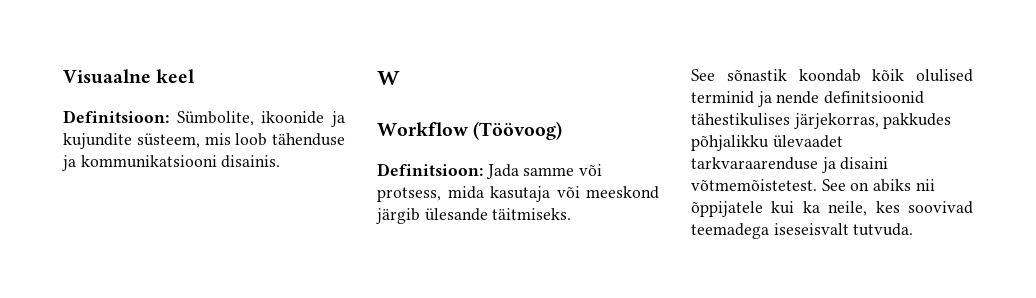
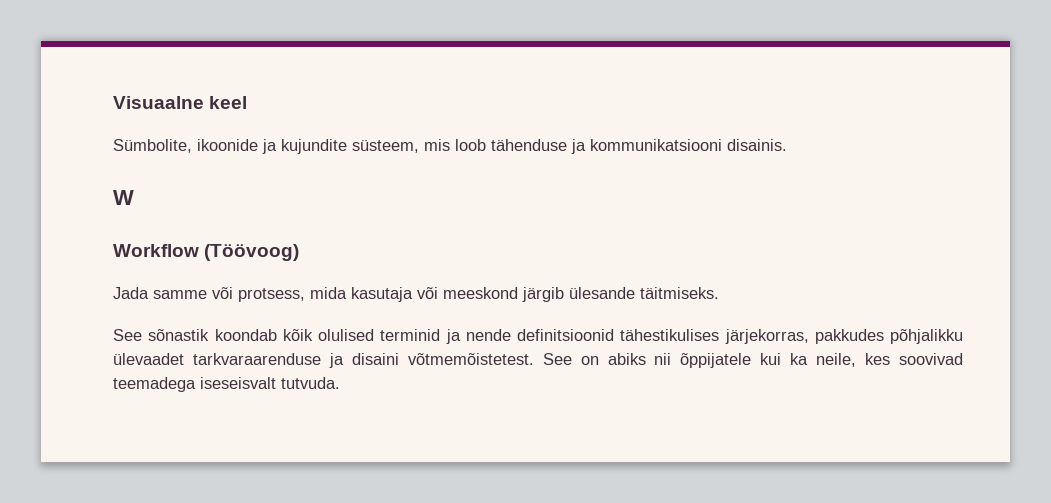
[63,110,169,123] Definitsioon: -> (248, 102) none
[377,163,483,176] Definitsioon: -> (300, 252) none

